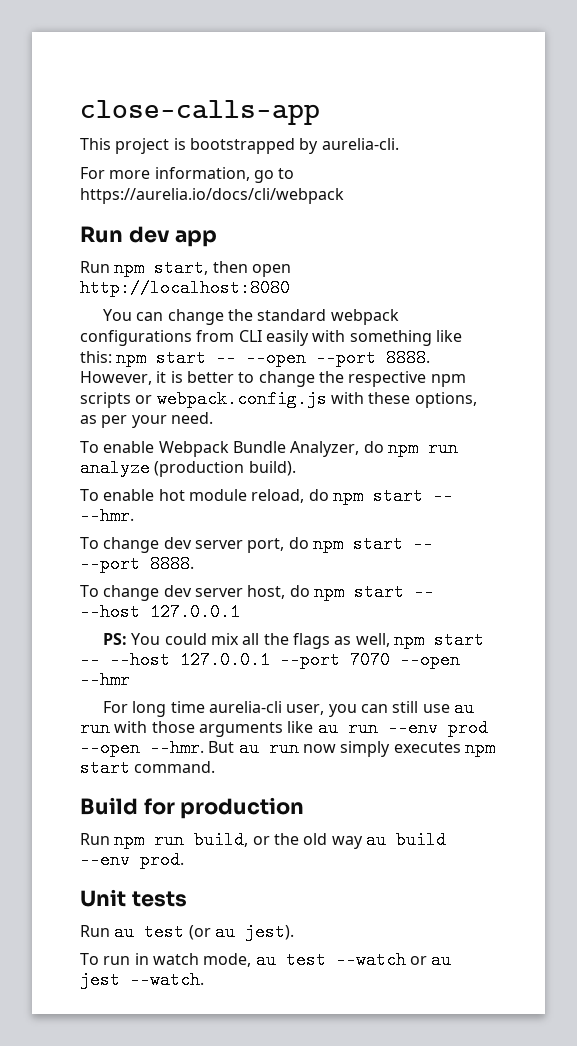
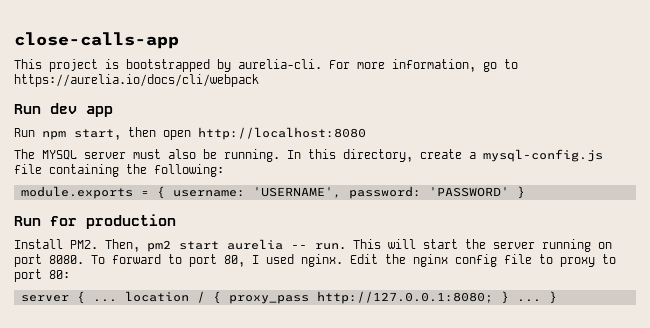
(399, 144) // -> (322, 64) none
[103,309,399,325] [80,330,462,346] [80,349,431,367] [80,371,466,387] [80,390,477,408] [80,412,213,428] [80,439,458,457] [80,459,296,477] [80,487,453,505] [80,507,134,525] [80,535,433,553] [80,555,194,573] [80,583,434,601] [80,603,240,621] [103,631,485,649] [80,651,460,669] [80,671,130,689] [103,699,475,717] [80,719,488,737] [80,739,495,757] [80,759,216,777] [80,797,305,819] [80,831,446,849] [80,851,184,869] [80,889,187,907] [80,923,294,941] [80,951,452,969] [80,971,204,989] You can change the standard webpack configurations from CLI easily with something like this: npm start -- --open --port 8888. However, it is better to change the respective npm scripts or webpack.config.js with these options, as per your need. // To enable Webpack Bundle Analyzer, do npm run analyze (production build). // To enable hot module reload, do npm start -- --hmr. // To change dev server port, do npm start -- --port 8888. // To change dev server host, do npm start -- --host 127.0.0.1 // PS: You could mix all the flags as well, npm start -- --host 127.0.0.1 --port 7070 --open --hmr // For long time aurelia-cli user, you can still use au run with those arguments like au run --env prod --open --hmr. But au run now simply executes npm start command. // Build for production // Run npm run build, or the old way au build --env prod. // Unit tests // Run au test (or au jest). // To run in watch mode, au test --watch or au jest --watch. -> [14,149,603,162] [14,164,224,177] [20,186,525,199] [14,214,176,229] [14,239,612,252] [14,254,616,267] [14,269,70,282] [20,291,557,304] The MYSQL server must also be running. In this directory, create a mysql-config.js file containing the following: // module.exports = { username: 'USERNAME', password: 'PASSWORD' } // Run for production // Install PM2. Then, pm2 start aurelia -- run. This will start the server running on port 8080. To forward to port 80, I used nginx. Edit the nginx config file to proxy to port 80: // server { ... location / { proxy_pass http://127.0.0.1:8080; } ... }

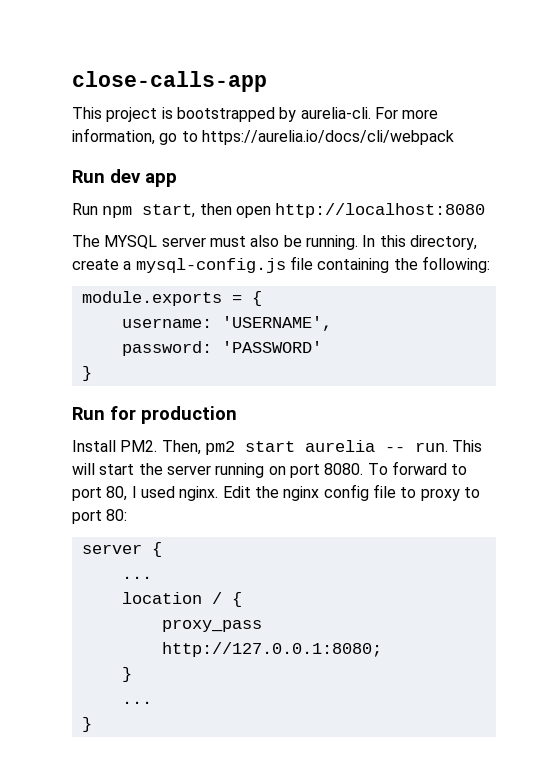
(165, 192) none -> (262, 298) //
(341, 192) none -> (332, 323) //
(509, 192) none -> (322, 347) //
[92,299,117,302] ... -> [121,576,152,579] // ... //
(221, 297) none -> (242, 599) //
[500,291,541,304] } ... -> [121,667,132,682] [121,701,152,704] // } // ... //

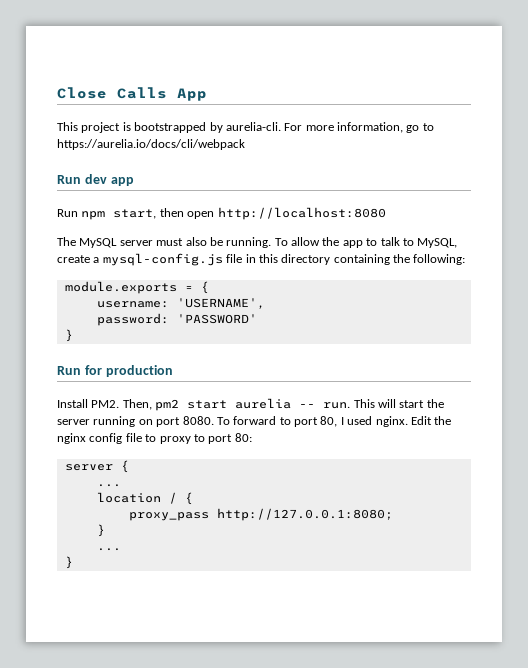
[72,71,267,92] close-calls-app -> [57,87,207,101] Close Calls App
[104,235,158,249] MYSQL -> [79,238,118,248] MySQL
[362,235,477,250] In this directory, -> [274,237,458,248] To allow the app to talk to MySQL,
(313, 263) none -> [245,254,331,265] in this directory

